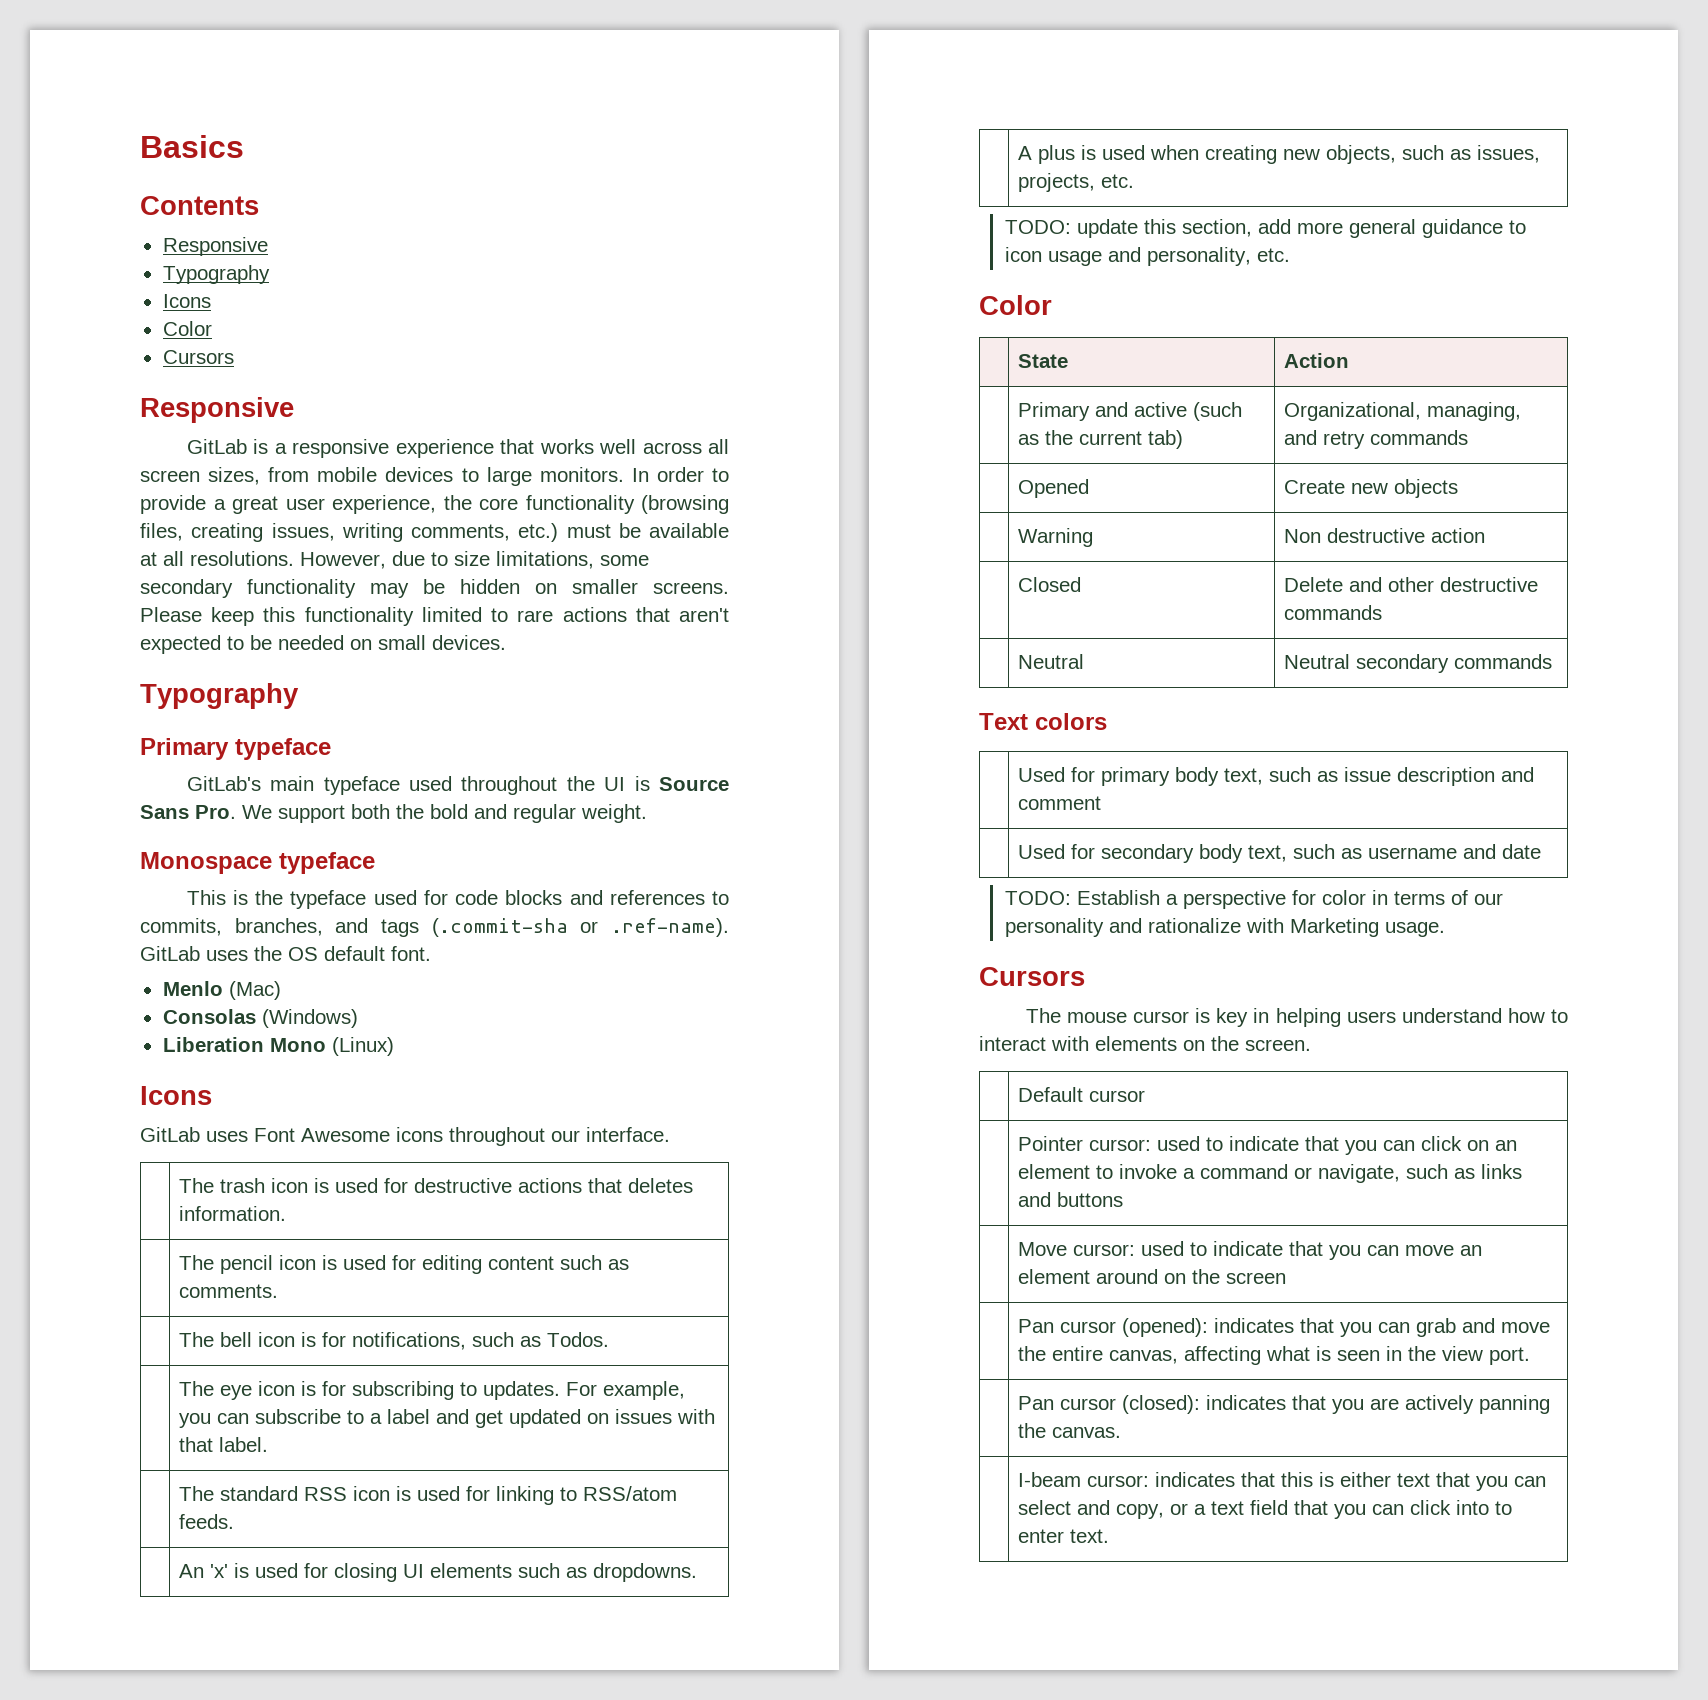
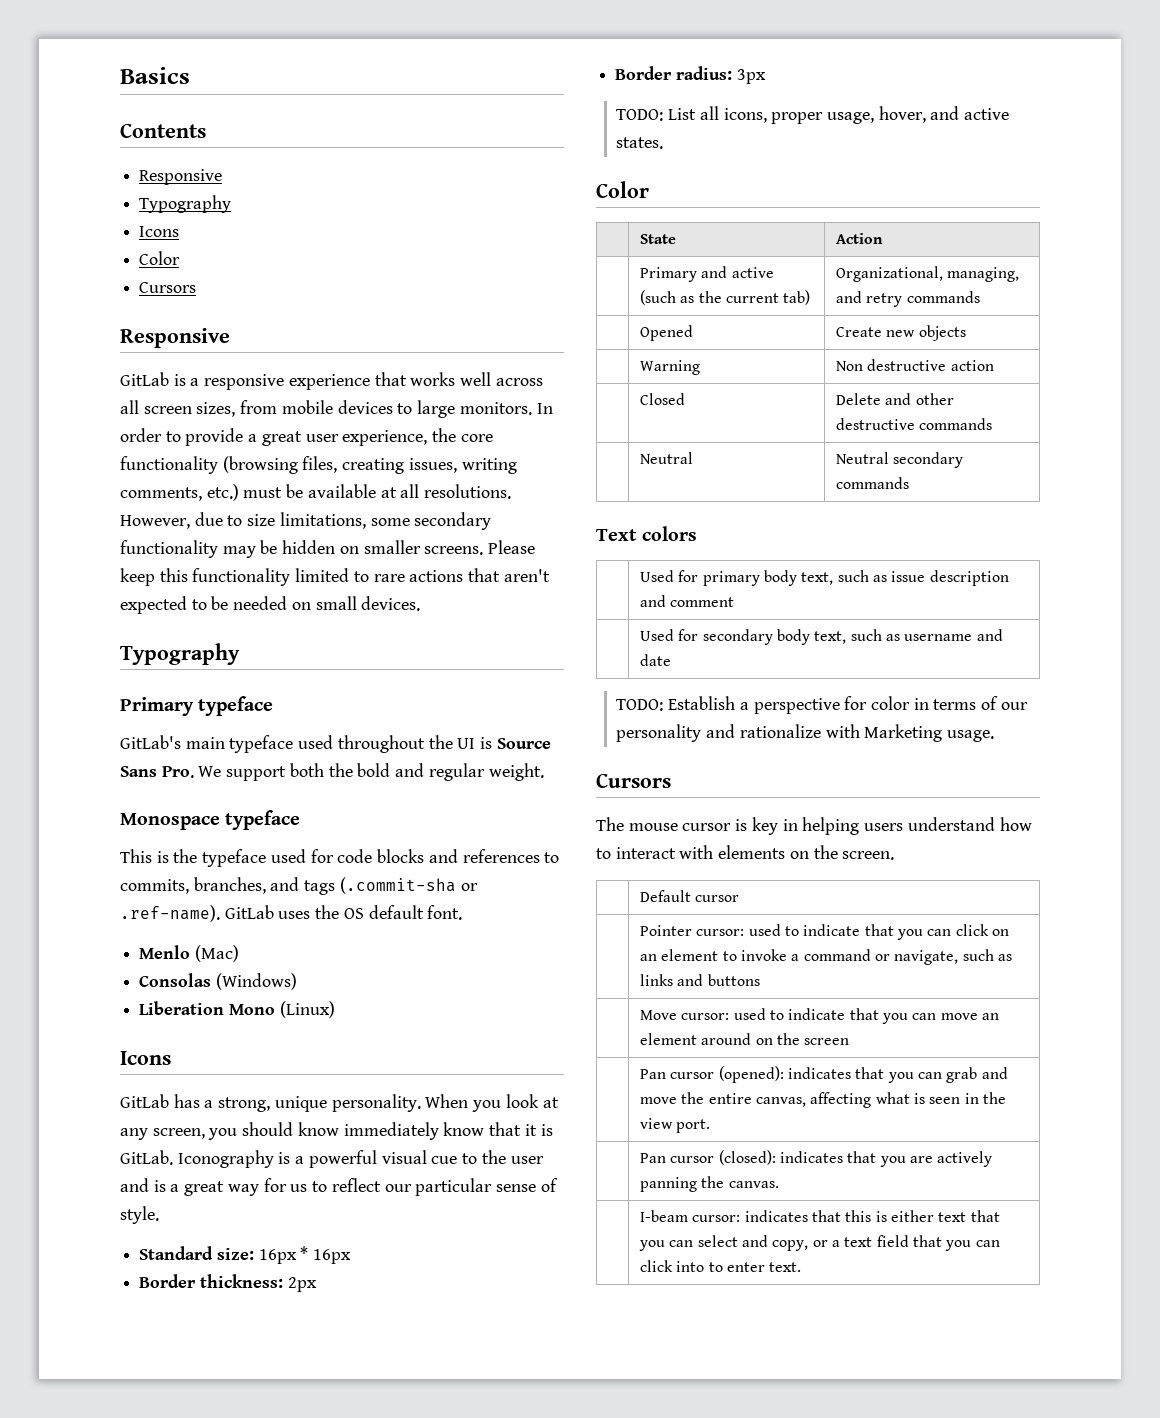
[206,1127,670,1146] [178,1178,693,1193] [178,1206,286,1221] [178,1255,629,1274] [178,1284,278,1298] [178,1332,609,1350] [178,1381,685,1400] [178,1409,715,1428] [178,1437,268,1452] [178,1486,677,1505] [178,1514,234,1529] [178,1563,697,1582] [1017,145,1540,164] [1017,173,1134,192] [1004,219,1526,238] [1004,247,1290,266] uses Font Awesome icons throughout our interface. // | The trash icon is used for destructive actions that deletes information. // | The pencil icon is used for editing content such as comments. // | The bell icon is for notifications, such as Todos. // | The eye icon is for subscribing to updates. For example, you can subscribe to a label and get updated on issues with that label. // | The standard RSS icon is used for linking to RSS/atom feeds. // | An 'x' is used for closing UI elements such as dropdowns. // | A plus is used when creating new objects, such as issues, projects, etc. // TODO: update this section, add more general guidance to icon usage and personality, etc. -> [173,1094,559,1112] [120,1122,553,1140] [120,1150,544,1168] [120,1178,558,1196] [120,1206,159,1224] [139,1246,352,1264] [139,1274,317,1292] [615,66,766,84] [616,106,1010,124] [616,137,664,149] has a strong, unique personality. When you look at any screen, you should know immediately know that it is GitLab. Iconography is a powerful visual cue to the user and is a great way for us to reflect our particular sense of style. // Standard size: 16px * 16px // Border thickness: 2px // Border radius: 3px // TODO: List all icons, proper usage, hover, and active states.

